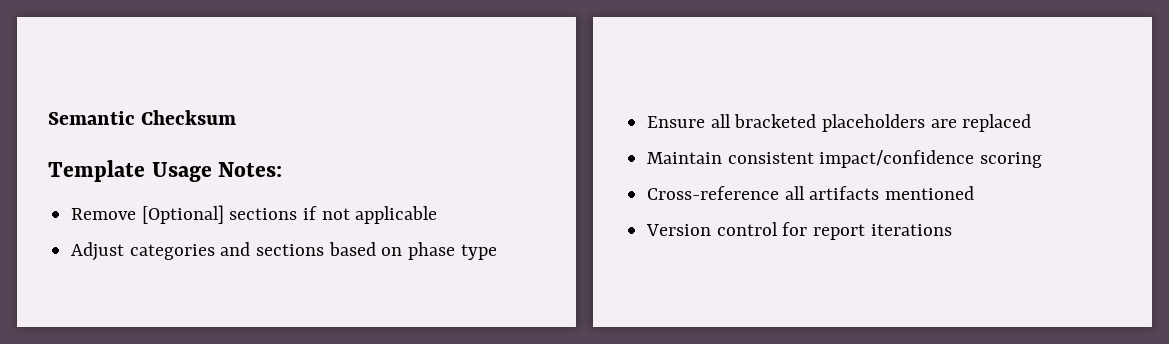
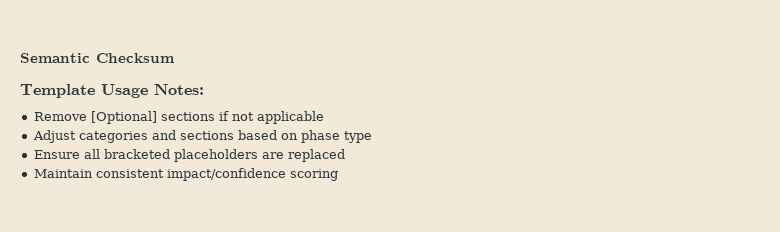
[647,186,975,200] [646,222,952,240] // Cross-reference all artifacts mentioned // Version control for report iterations -> (338, 175) none

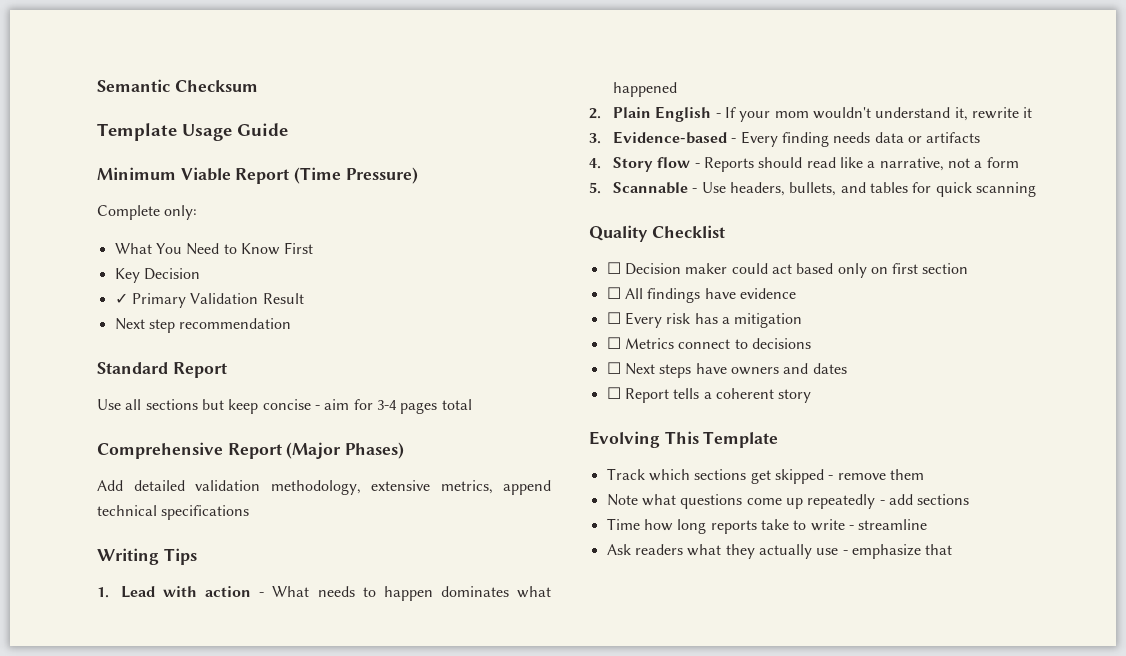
[154,84,204,95] [33,111,324,124] [32,130,372,143] [33,149,345,162] [33,168,338,181] Notes: // Remove [Optional] sections if not applicable // Adjust categories and sections based on phase type // Ensure all bracketed placeholders are replaced // Maintain consistent impact/confidence scoring -> [237,123,288,136] [97,167,418,184] [97,205,198,220] [114,242,314,255] [114,268,200,283] [114,293,304,308] [114,318,292,333] [97,362,227,378] [97,399,472,414] [97,442,405,459] [97,480,551,495] [97,505,250,520] [97,548,197,565] [97,586,552,601] [613,82,678,97] [589,106,1033,122] [589,131,981,147] [589,157,1019,172] [589,182,1036,197] [589,225,725,242] [606,262,969,278] [606,287,796,303] [606,312,803,328] [606,337,811,349] [606,362,847,378] [606,387,812,403] [589,431,779,448] [606,468,924,484] [606,494,970,509] [606,518,928,534] [606,544,953,559] Guide // Minimum Viable Report (Time Pressure) // Complete only: // What You Need to Know First // Key Decision // ✓ Primary Validation Result // Next step recommendation // Standard Report // Use all sections but keep concise - aim for 3-4 pages total // Comprehensive Report (Major Phases) // Add detailed validation methodology, extensive metrics, append technical specifications // Writing Tips // 1. Lead with action - What needs to happen dominates what happened // 2. Plain English - If your mom wouldn't understand it, rewrite it // 3. Evidence-based - Every finding needs data or artifacts // 4. Story flow - Reports should read like a narrative, not a form // 5. Scannable - Use headers, bullets, and tables for quick scanning // Quality Checklist // ☐ Decision maker could act based only on first section // ☐ All findings have evidence // ☐ Every risk has a mitigation // ☐ Metrics connect to decisions // ☐ Next steps have owners and dates // ☐ Report tells a coherent story // Evolving This Template // Track which sections get skipped - remove them // Note what questions come up repeatedly - add sections // Time how long reports take to write - streamline // Ask readers what they actually use - emphasize that

